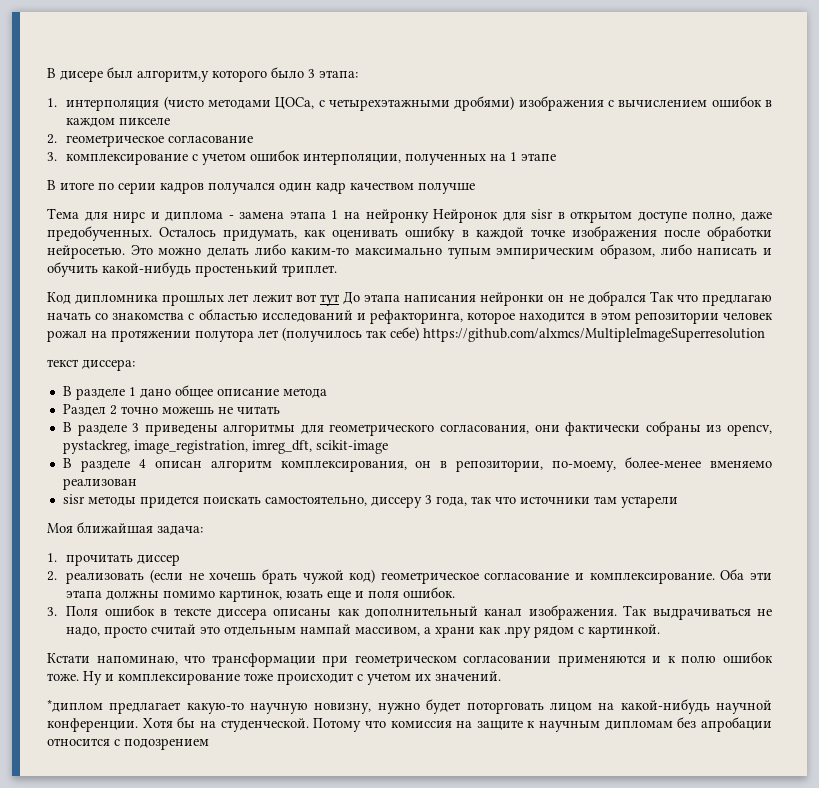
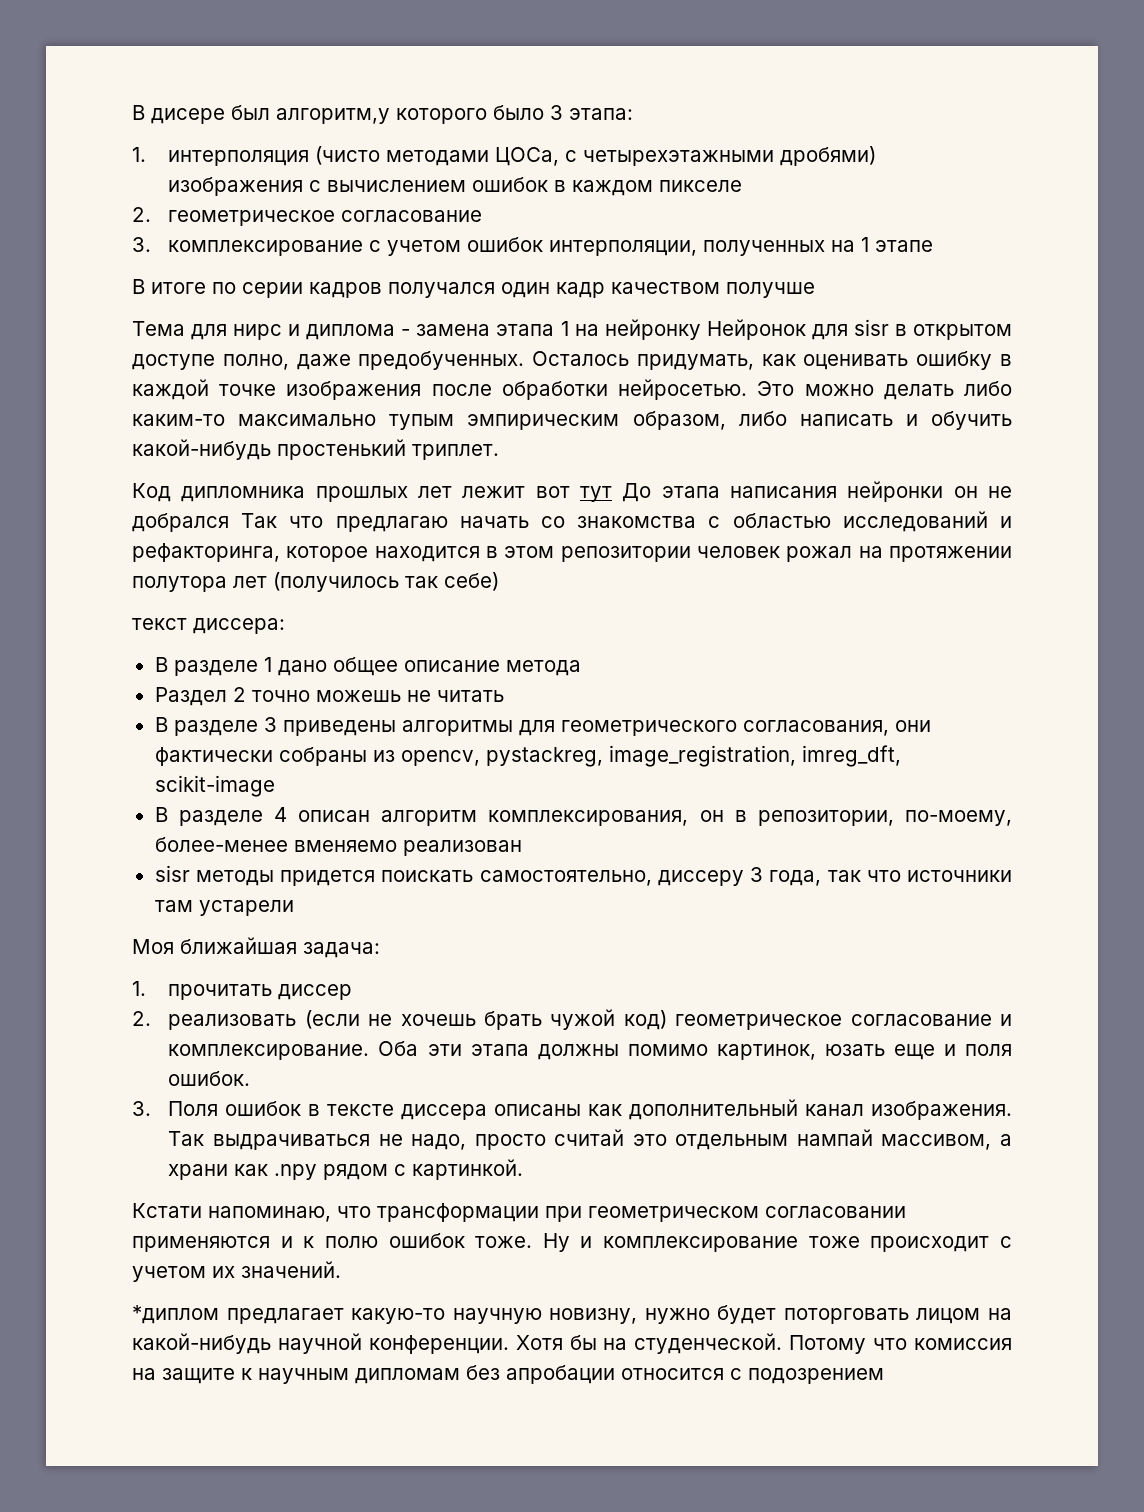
[423,328,765,342] https://github.com/alxmcs/MultipleImageSuperresolution -> (499, 581) none

